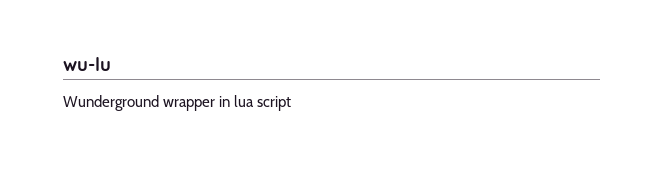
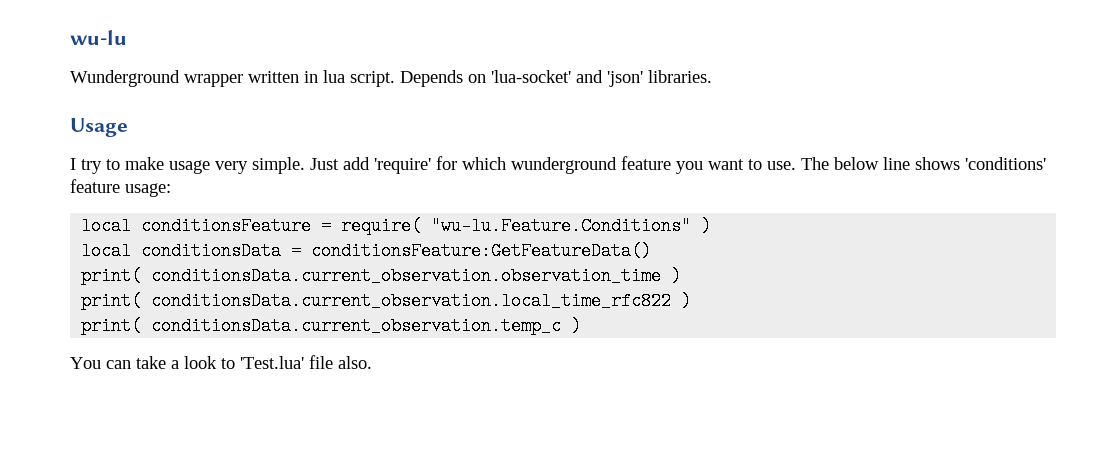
(216, 105) none -> [248,71,299,83] written
[257,96,292,111] script -> [350,70,712,87] [70,118,128,137] [70,156,1046,174] [70,179,171,197] [81,217,712,235] [81,242,652,260] [81,267,682,285] [81,292,692,310] [81,317,582,335] [70,355,372,369] script. Depends on 'lua-socket' and 'json' libraries. // Usage // I try to make usage very simple. Just add 'require' for which wunderground feature you want to use. The below line shows 'conditions' feature usage: // local conditionsFeature = require( "wu-lu.Feature.Conditions" ) // local conditionsData = conditionsFeature:GetFeatureData() // print( conditionsData.current_observation.observation_time ) // print( conditionsData.current_observation.local_time_rfc822 ) // print( conditionsData.current_observation.temp_c ) // You can take a look to 'Test.lua' file also.

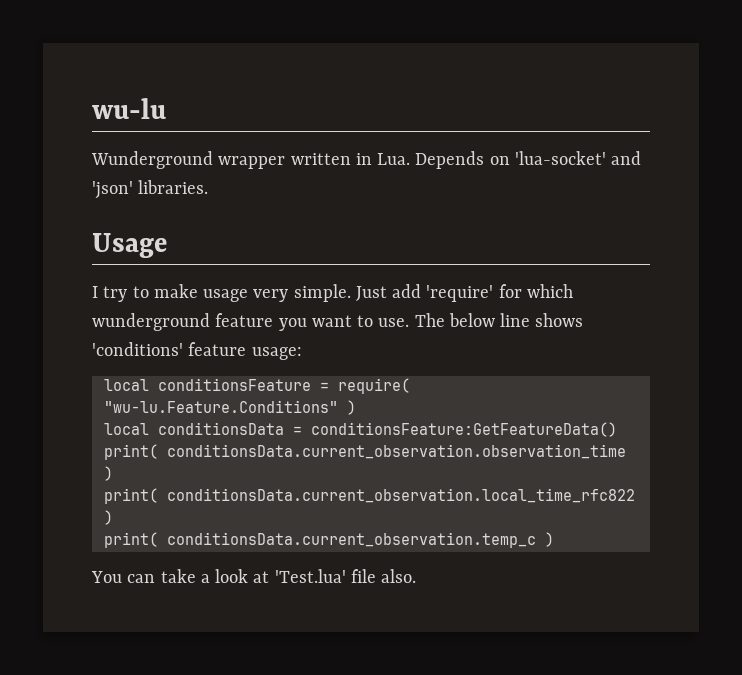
[323,70,395,87] lua script. -> [377,153,411,165] Lua.
[221,358,235,369] to -> [253,571,270,583] at

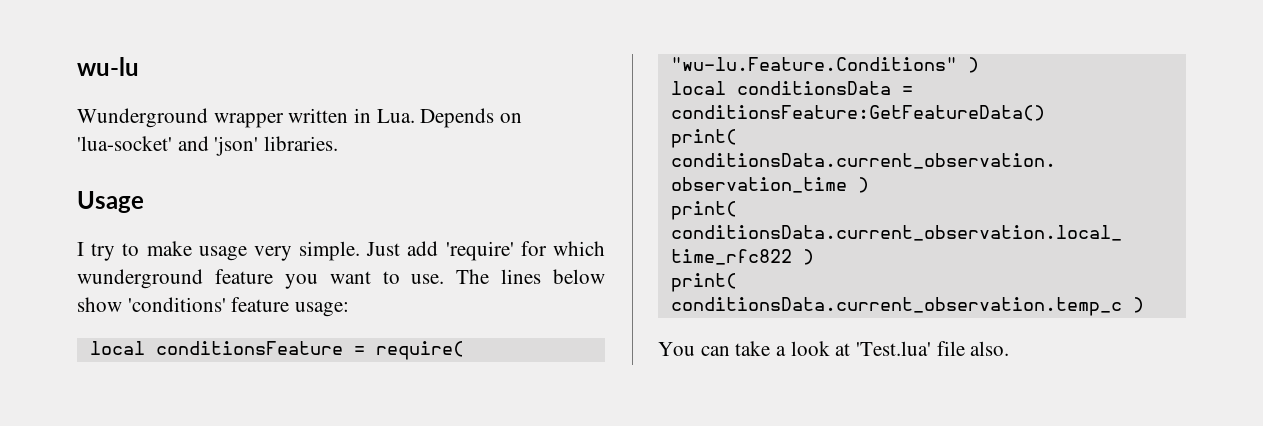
[448,313,584,327] below line shows -> [501,269,605,284] [77,297,122,312] lines below show

